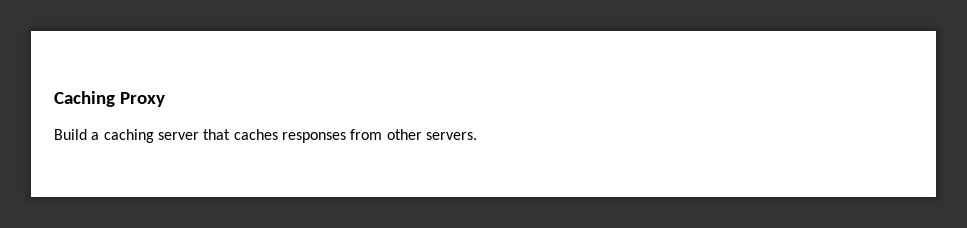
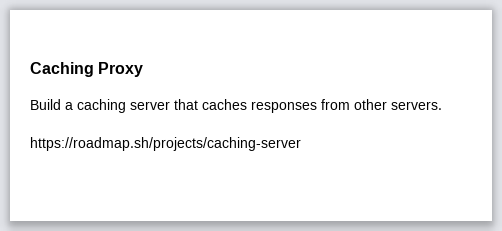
(477, 136) none -> [30,137,301,151] // https://roadmap.sh/projects/caching-server

